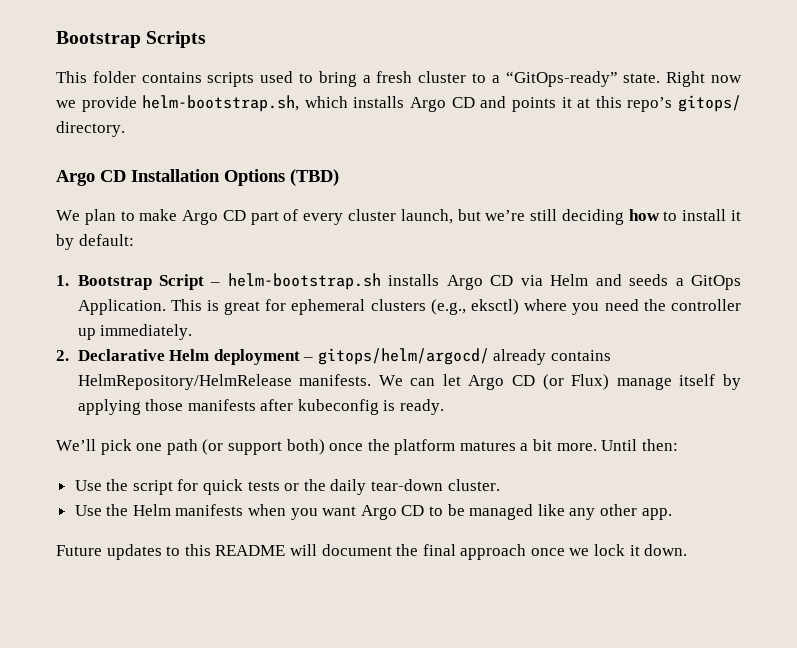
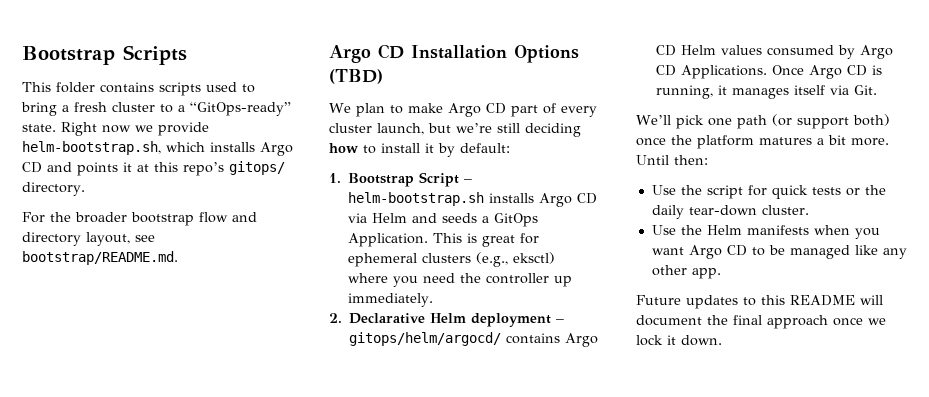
(125, 129) none -> [22,212,257,226] [22,232,155,246] [22,251,178,265] // For the broader bootstrap flow and directory layout, see bootstrap/README.md.
[493,349,612,365] [77,374,741,390] [77,399,445,415] already contains HelmRepository/HelmRelease manifests. We can let Argo CD (or Flux) manage itself by applying those manifests after kubeconfig is ready. -> [506,333,599,347] [656,45,894,59] [656,65,883,79] [656,85,878,99] contains Argo CD Helm values consumed by Argo CD Applications. Once Argo CD is running, it manages itself via Git.

